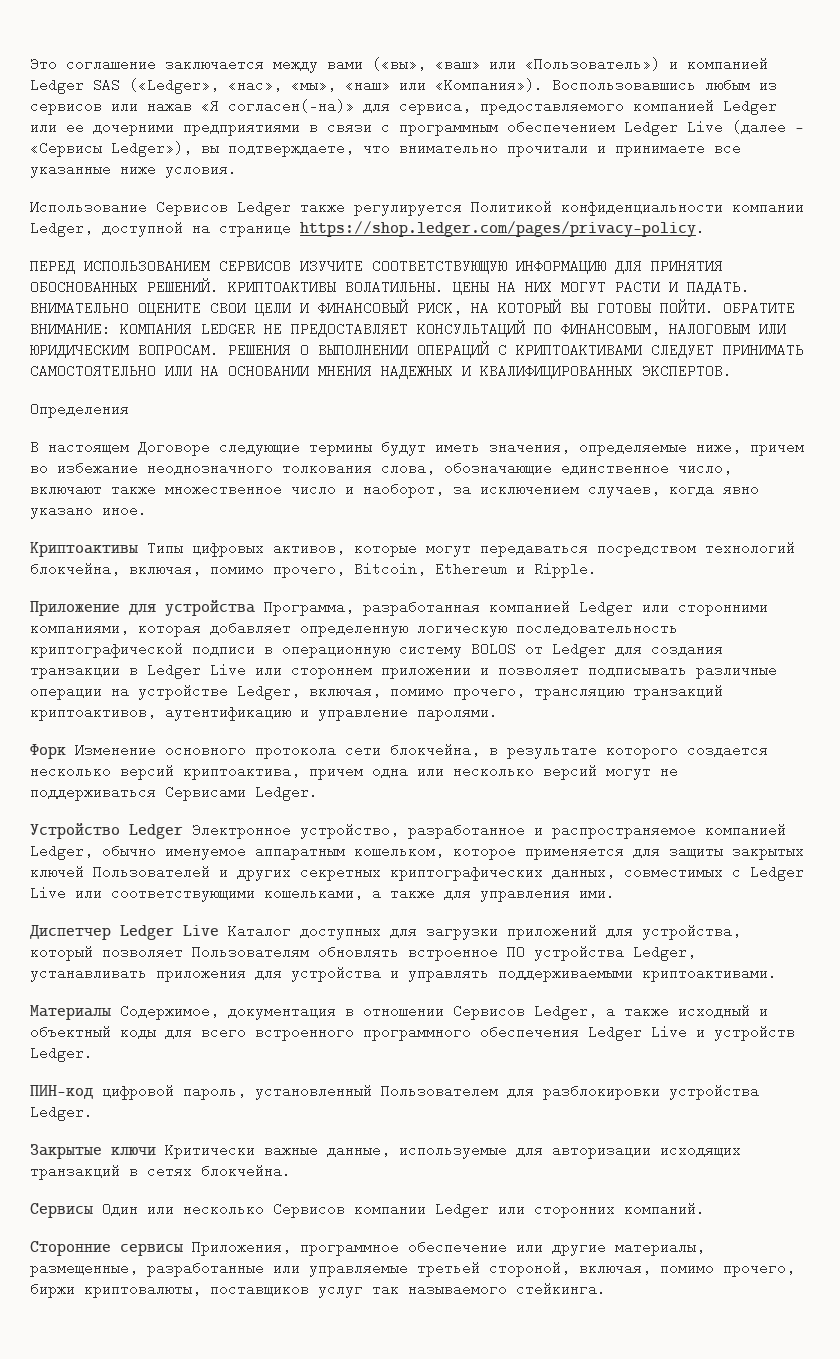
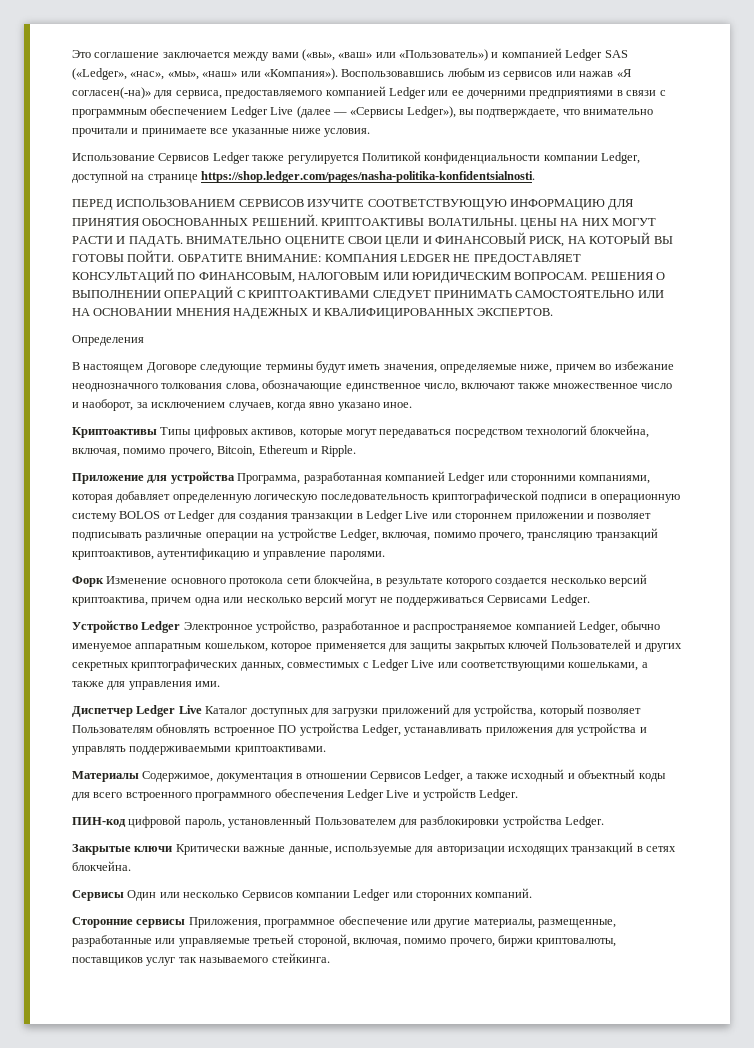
[300,221,705,237] https://shop.ledger.com/pages/privacy-policy. -> [201,171,536,183] https://shop.ledger.com/pages/nasha-politika-konfidentsialnosti.

